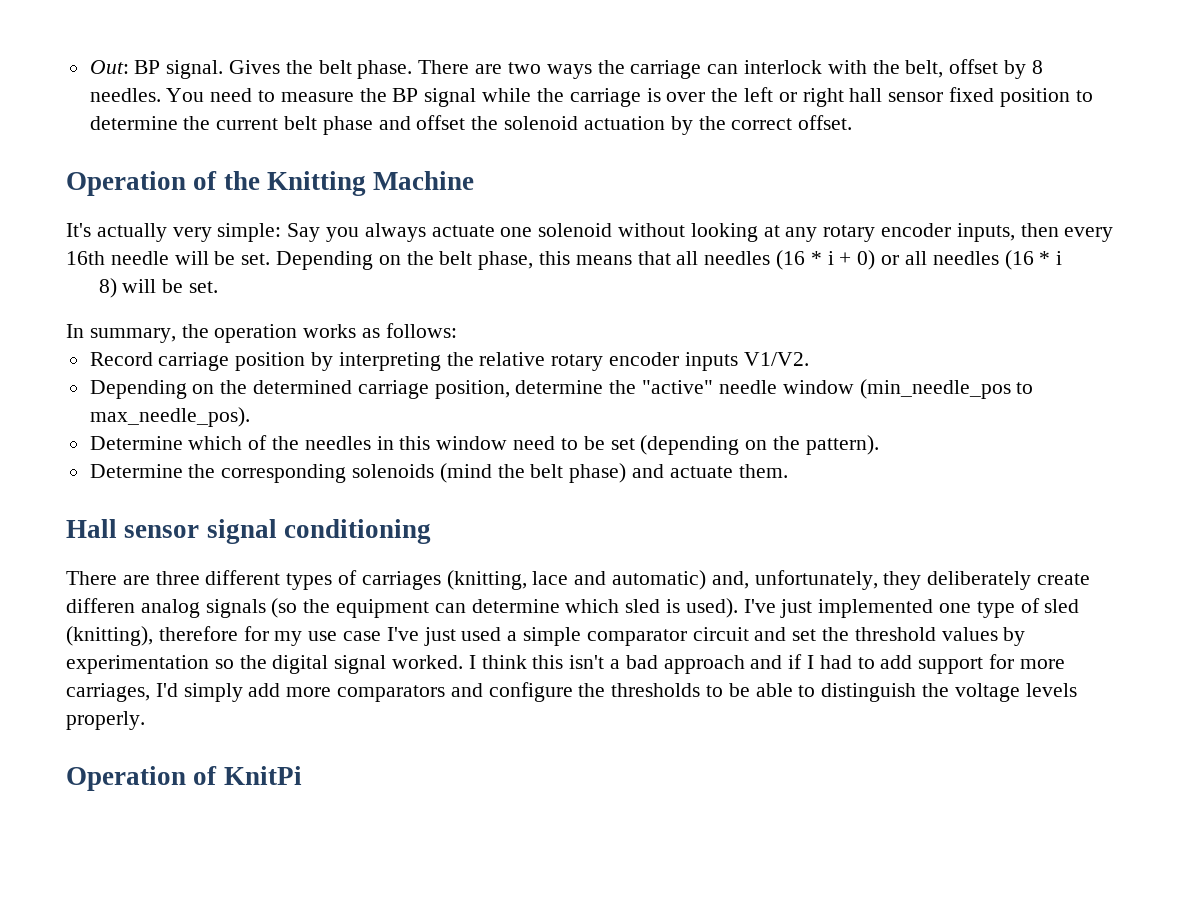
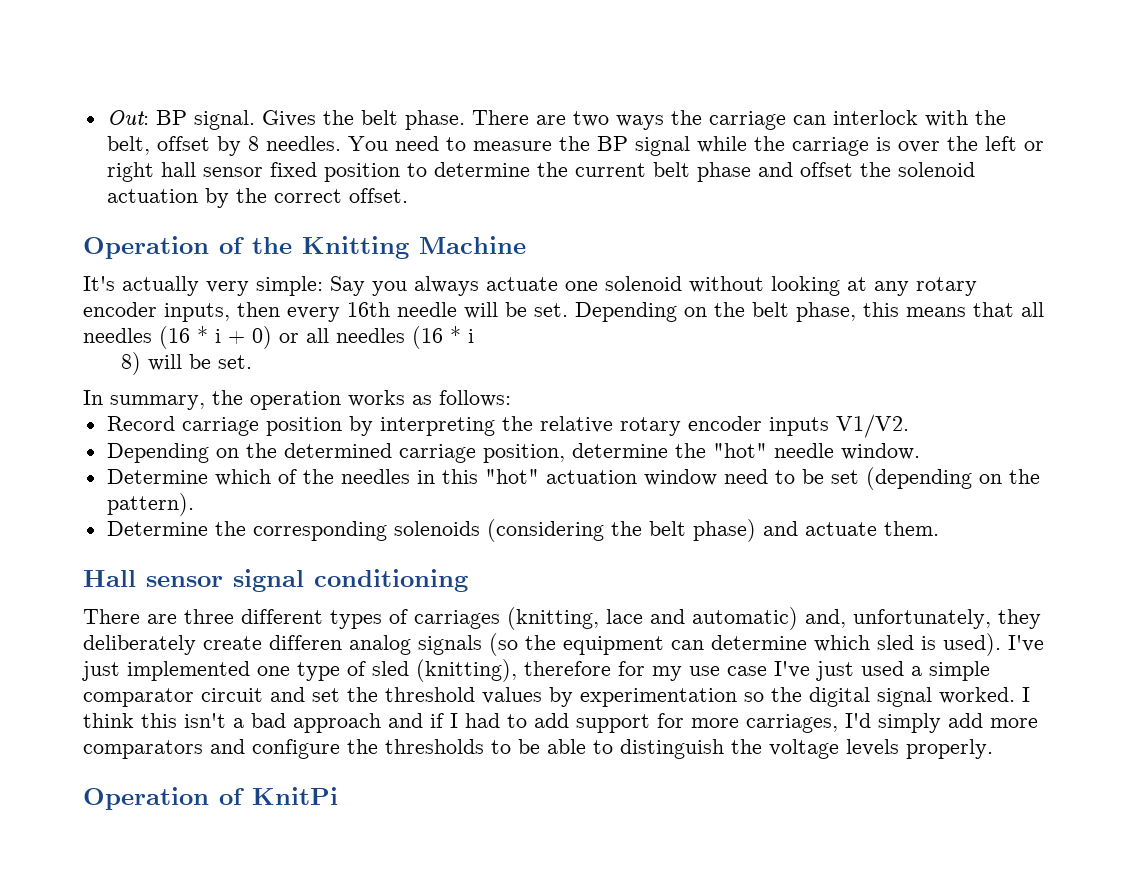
[642,379,1034,399] [89,407,250,427] "active" needle window (min_needle_pos to max_needle_pos). -> [712,443,920,460] "hot" needle window.
(431, 443) none -> [484,469,637,484] "hot" actuation
[439,463,492,483] (mind -> [486,519,604,542] (considering

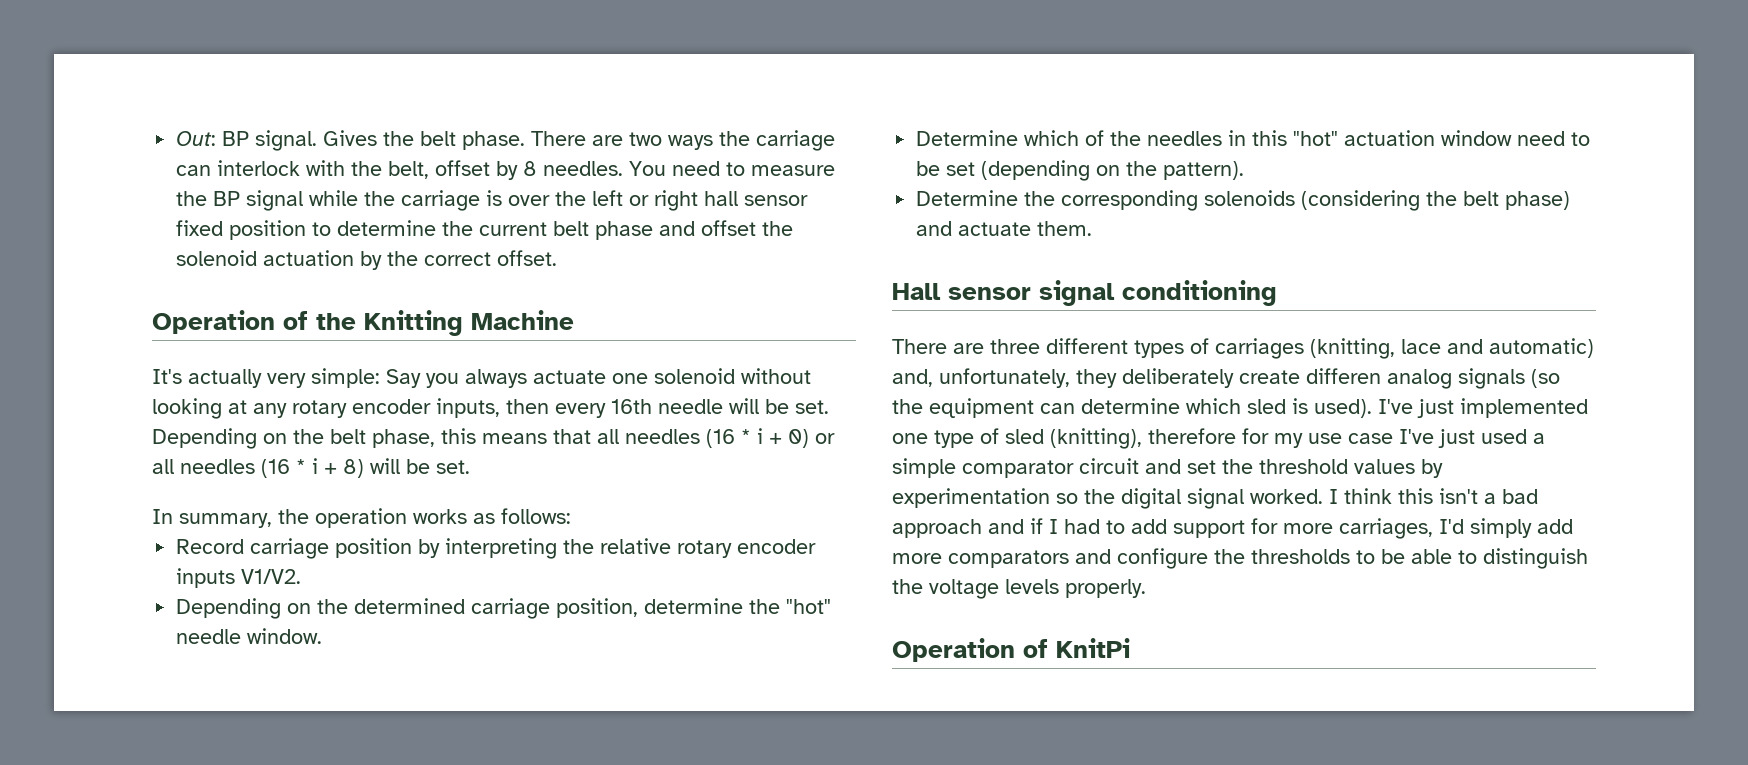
(474, 336) // -> [324,463,337,474] +

